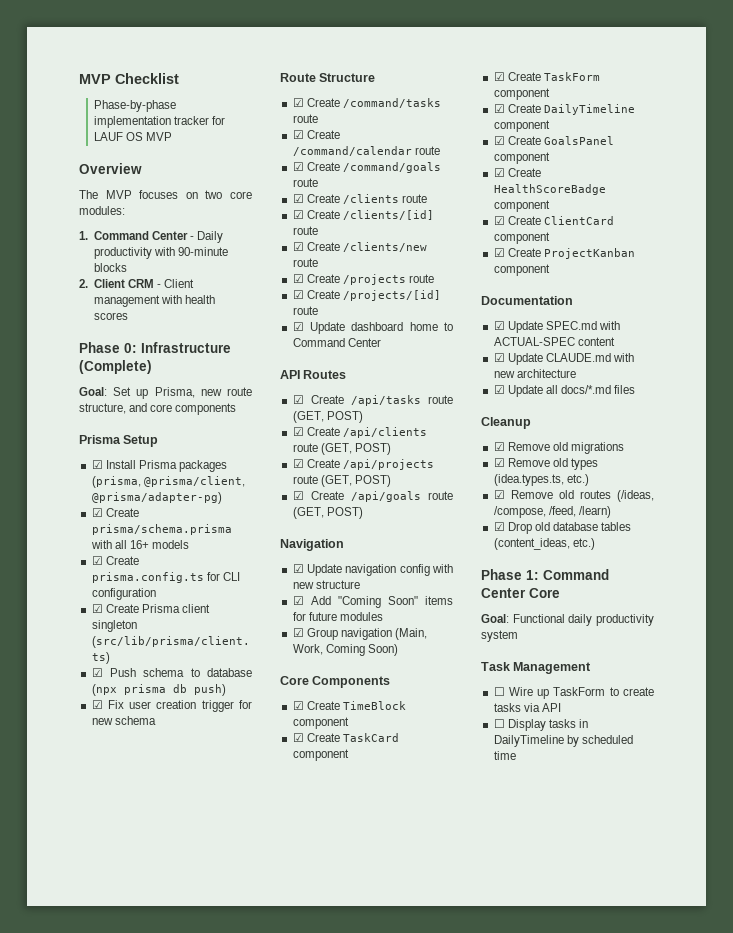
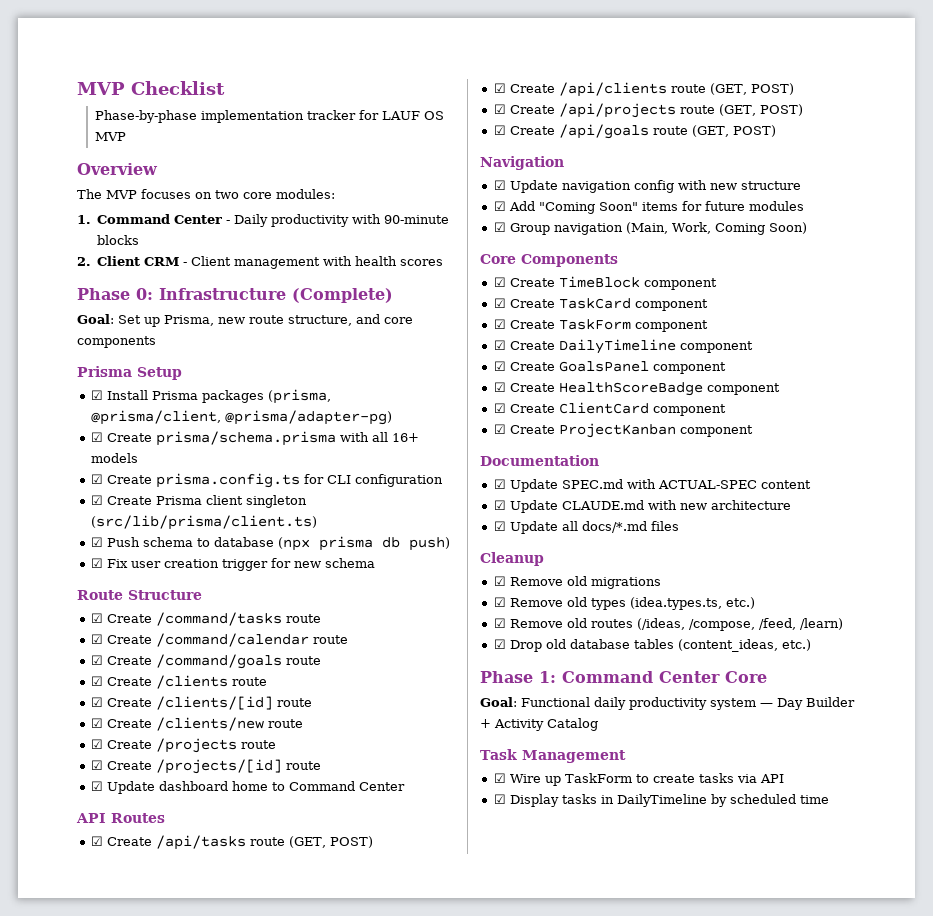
(518, 636) none -> [760,697,855,710] [480,718,598,731] — Day Builder + Activity Catalog
[493,687,505,696] ☐ -> [493,773,506,783] ☑
[493,719,505,728] ☐ -> [493,794,506,804] ☑

